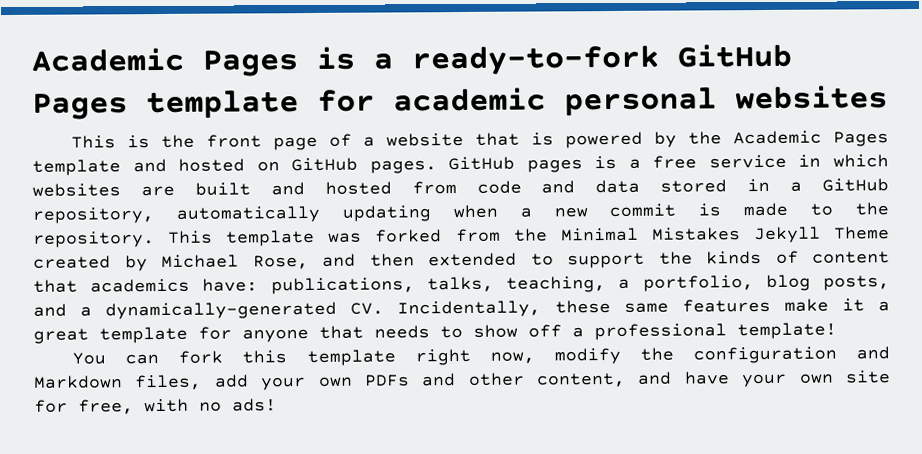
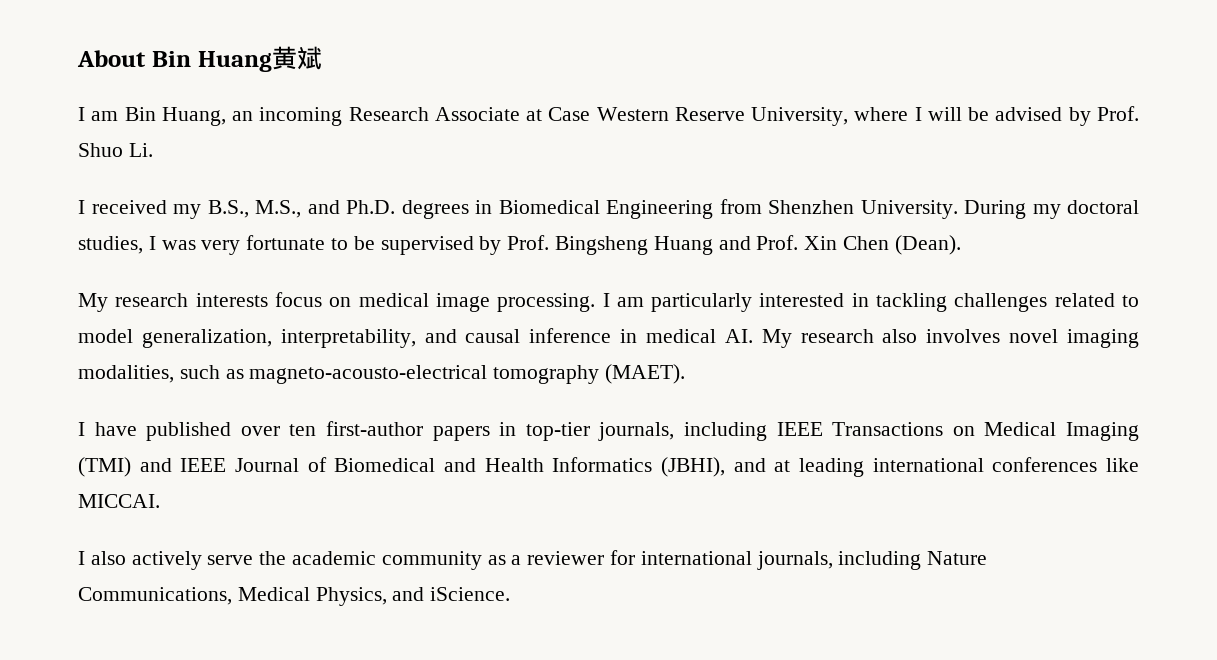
[31,43,792,77] [32,85,888,120] [71,130,889,151] [32,154,890,176] [32,178,889,197] [32,202,889,224] [33,226,891,248] [33,250,890,272] [33,274,890,295] [33,298,891,320] [33,322,837,344] [72,346,891,367] [33,370,891,391] [34,398,277,415] Academic Pages is a ready-to-fork GitHub Pages template for academic personal websites // This is the front page of a website that is powered by the Academic Pages template and hosted on GitHub pages. GitHub pages is a free service in which websites are built and hosted from code and data stored in a GitHub repository, automatically updating when a new commit is made to the repository. This template was forked from the Minimal Mistakes Jekyll Theme created by Michael Rose, and then extended to support the kinds of content that academics have: publications, talks, teaching, a portfolio, blog posts, and a dynamically-generated CV. Incidentally, these same features make it a great template for anyone that needs to show off a professional template! // You can fork this template right now, modify the configuration and Markdown files, add your own PDFs and other content, and have your own site for free, with no ads! -> [77,46,322,72] [78,106,1140,126] [78,143,153,157] [78,199,1139,219] [78,235,961,255] [78,292,1139,312] [78,328,1140,348] [78,364,686,384] [78,421,1140,441] [78,457,1139,477] [78,494,160,508] [78,550,988,570] [78,587,511,606] About Bin Huang黄斌 // I am Bin Huang, an incoming Research Associate at Case Western Reserve University, where I will be advised by Prof. Shuo Li. // I received my B.S., M.S., and Ph.D. degrees in Biomedical Engineering from Shenzhen University. During my doctoral studies, I was very fortunate to be supervised by Prof. Bingsheng Huang and Prof. Xin Chen (Dean). // My research interests focus on medical image processing. I am particularly interested in tackling challenges related to model generalization, interpretability, and causal inference in medical AI. My research also involves novel imaging modalities, such as magneto-acousto-electrical tomography (MAET). // I have published over ten first-author papers in top-tier journals, including IEEE Transactions on Medical Imaging (TMI) and IEEE Journal of Biomedical and Health Informatics (JBHI), and at leading international conferences like MICCAI. // I also actively serve the academic community as a reviewer for international journals, including Nature Communications, Medical Physics, and iScience.

